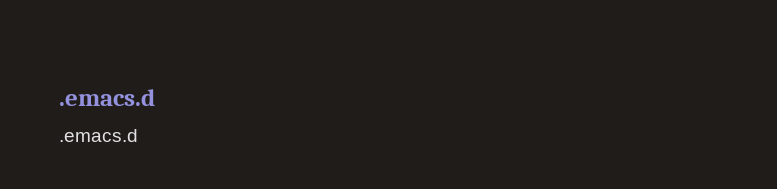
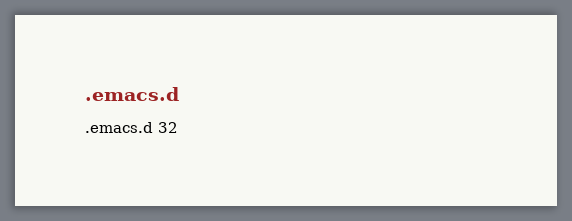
(138, 135) none -> [158,122,178,133] 32

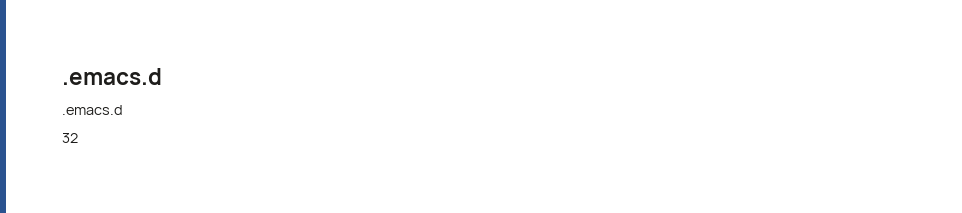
(153, 127) none -> (123, 110) //

